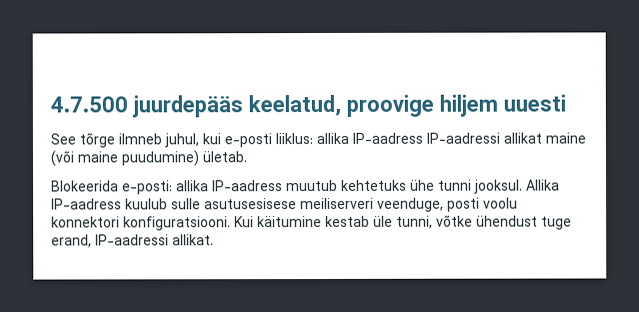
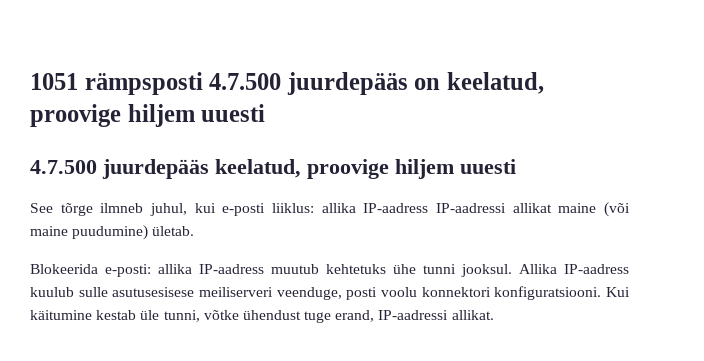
(50, 104) none -> [30,72,545,95] [30,104,266,127] 1051 rämpsposti 4.7.500 juurdepääs on keelatud, proovige hiljem uuesti //

